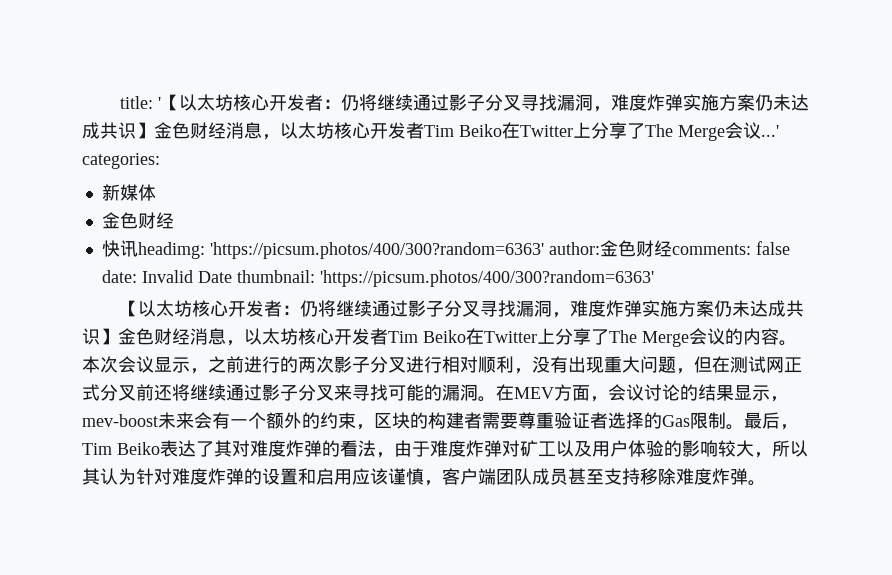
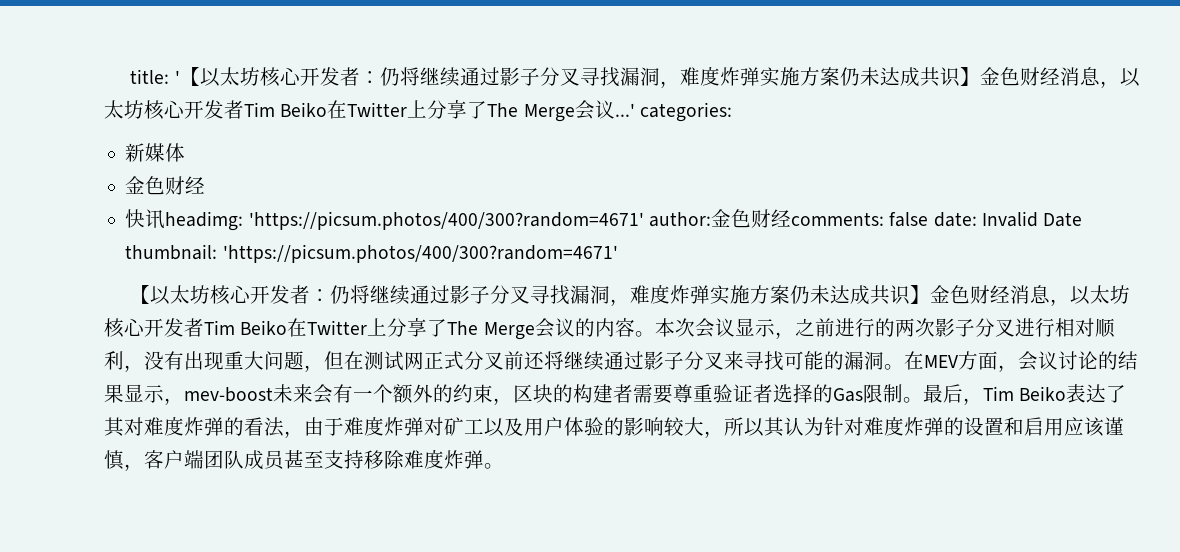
[209,242,544,259] 'https://picsum.photos/400/300?random=6363' -> [248,211,644,230] 'https://picsum.photos/400/300?random=4671'
[319,270,654,287] 'https://picsum.photos/400/300?random=6363' -> [222,244,618,263] 'https://picsum.photos/400/300?random=4671'

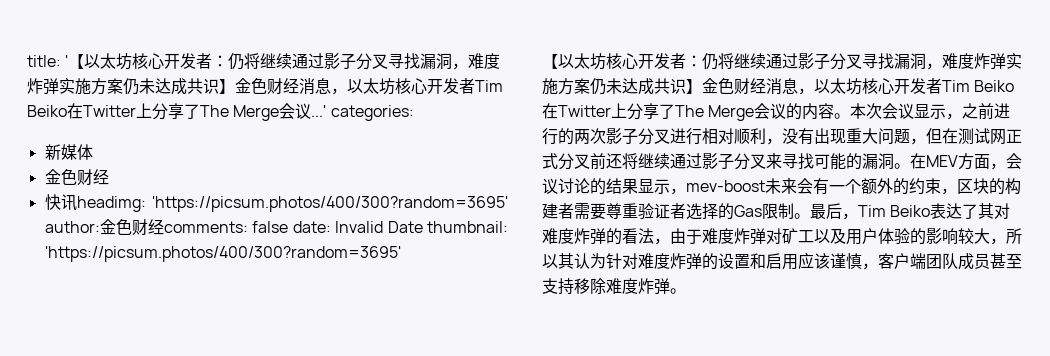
[248,211,644,230] 'https://picsum.photos/400/300?random=4671' -> [151,196,508,212] 'https://picsum.photos/400/300?random=3695'
[222,244,618,263] 'https://picsum.photos/400/300?random=4671' -> [44,246,401,262] 'https://picsum.photos/400/300?random=3695'

